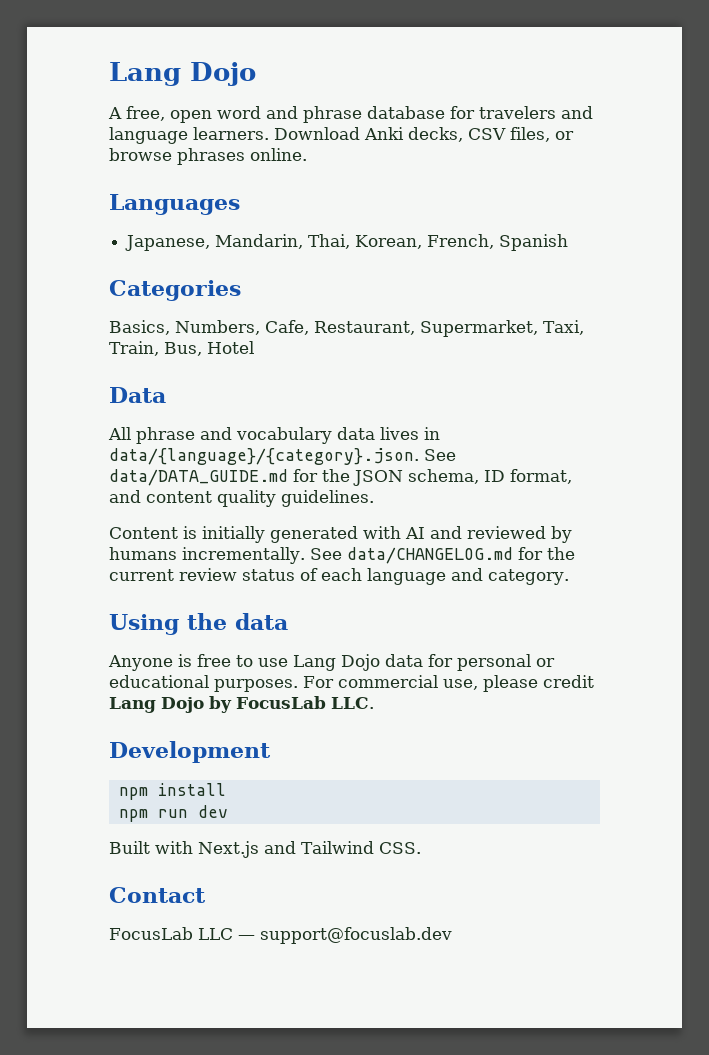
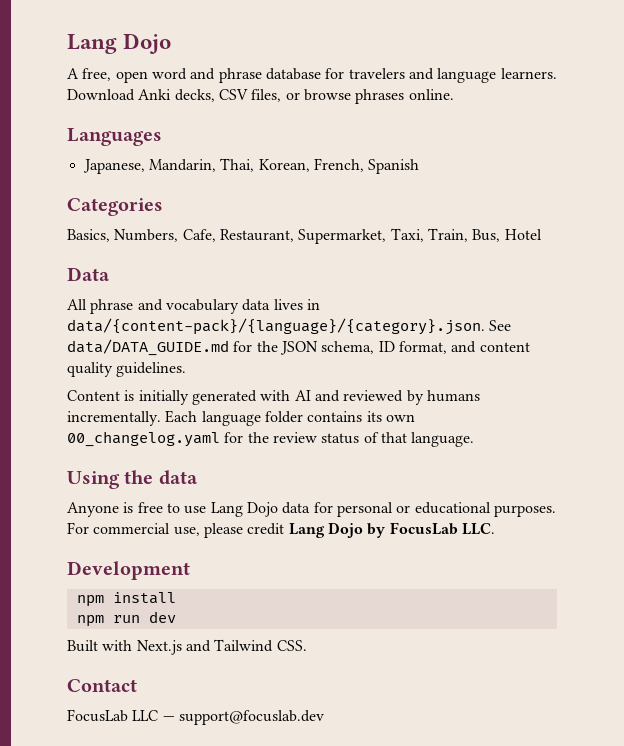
[109,448,419,465] data/{language}/{category}.json. -> [67,318,485,335] data/{content-pack}/{language}/{category}.json.
[309,547,575,564] [109,569,174,581] See data/CHANGELOG.md for the current -> [165,410,415,426] [67,431,269,447] Each language folder contains its own 00_changelog.yaml for the
[321,568,569,585] each language and category. -> [380,432,475,447] that language.

